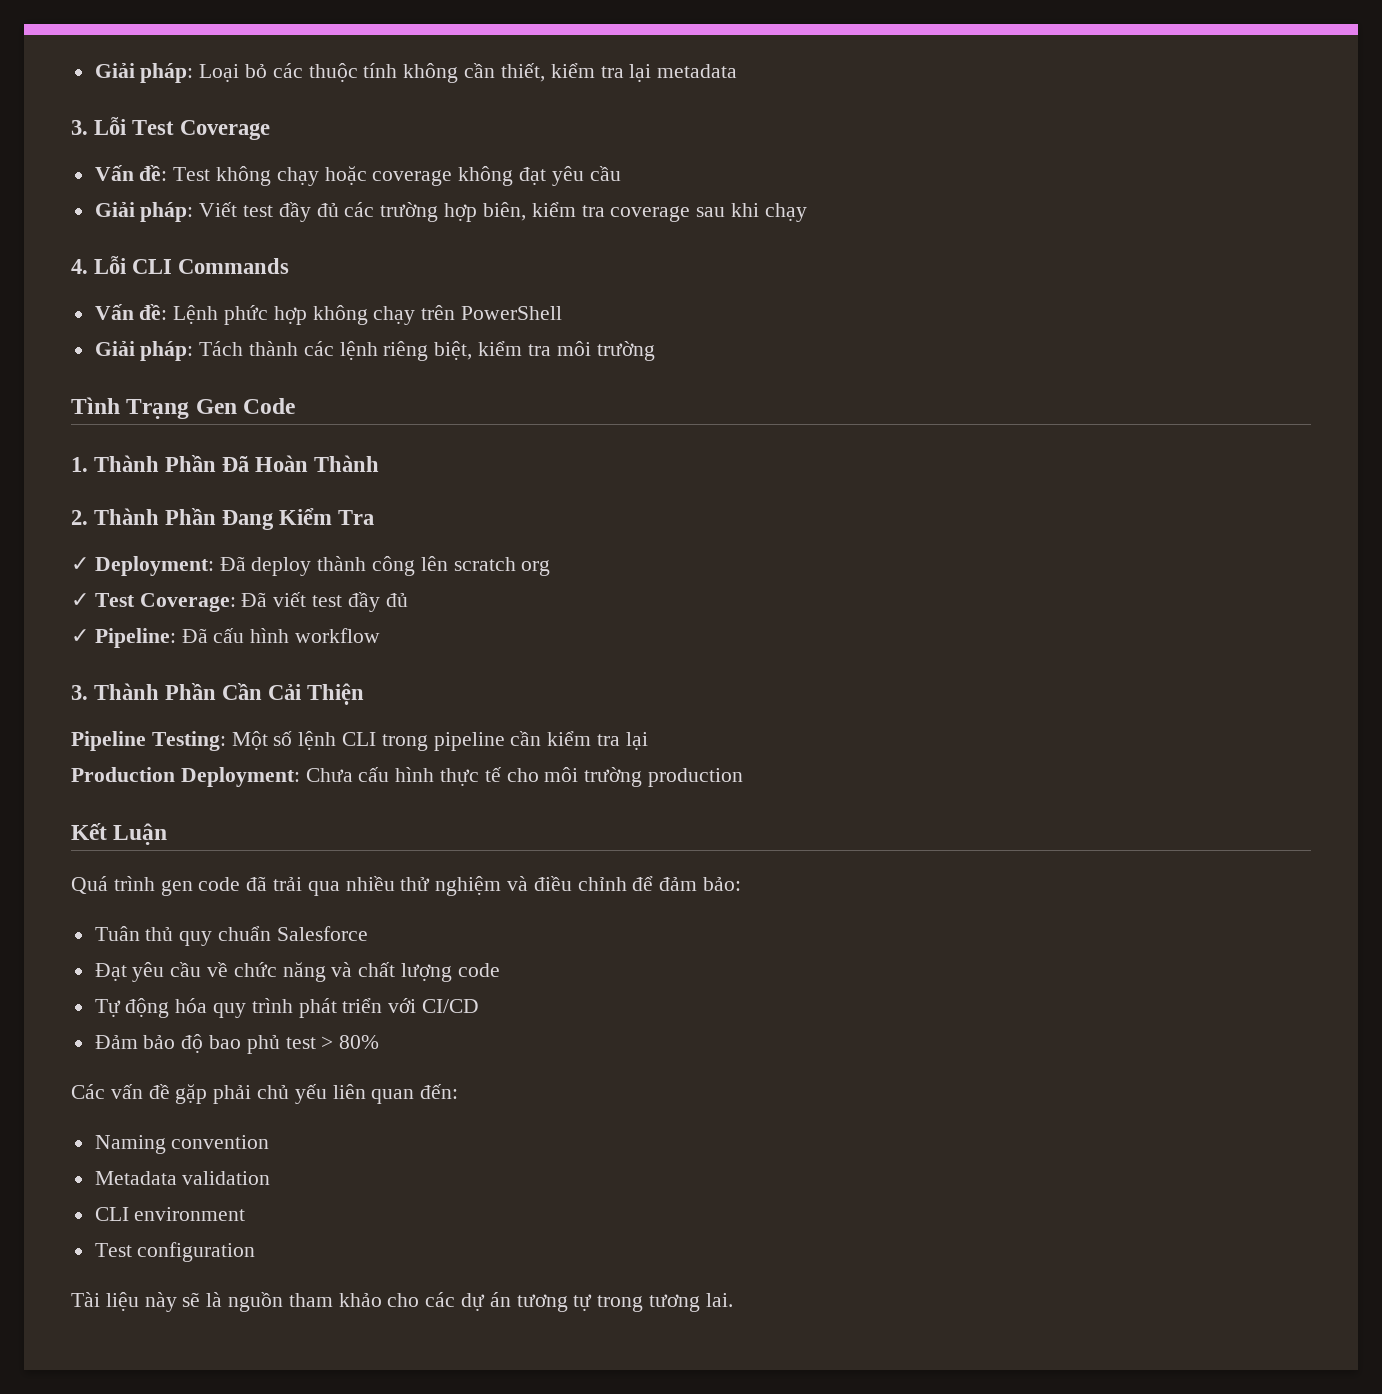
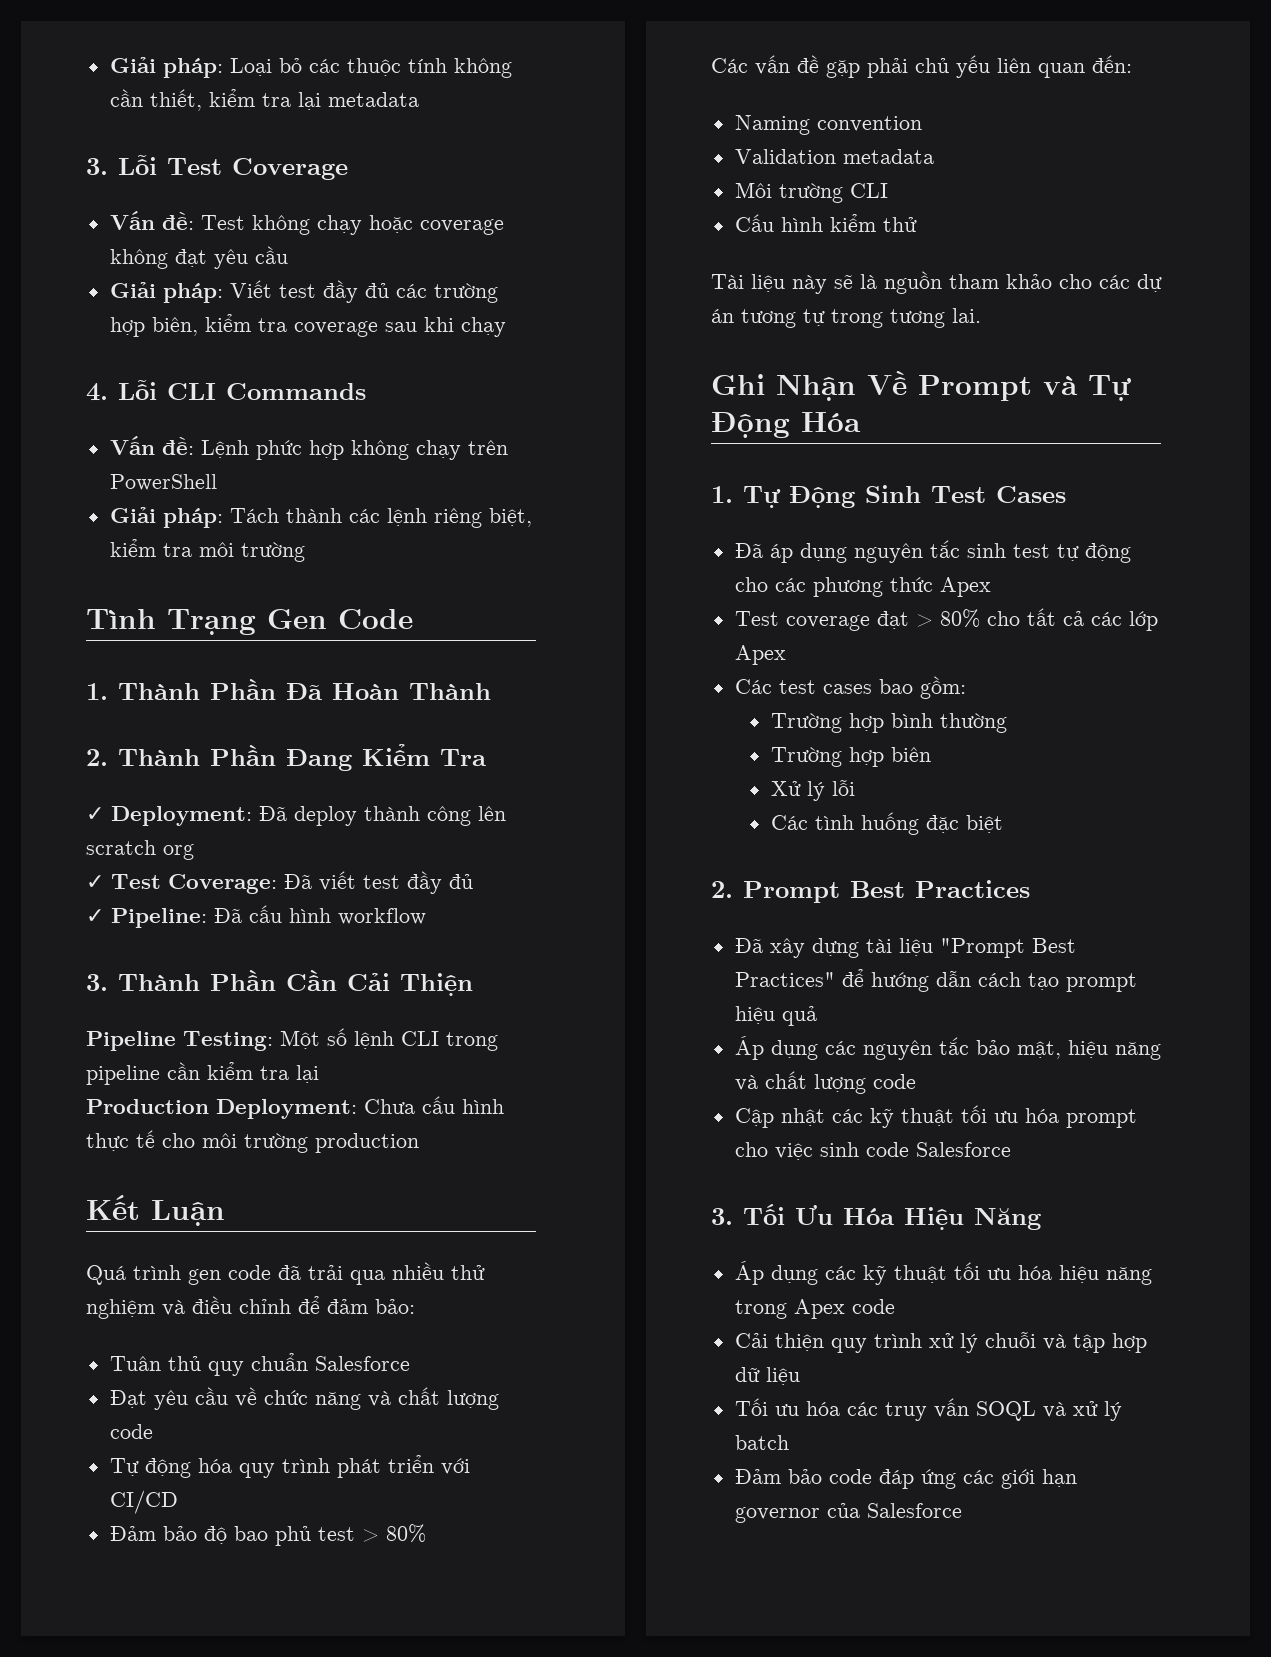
[94,1171,271,1185] [94,1207,246,1221] [94,1242,256,1262] Metadata validation // CLI environment // Test configuration -> [734,149,934,164] [734,182,888,203] [734,214,917,232] Validation metadata // Môi trường CLI // Cấu hình kiểm thử
(733, 1300) none -> [711,371,1131,401] [711,412,861,438] [711,485,1066,508] [734,540,1131,563] [734,577,991,597] [734,608,1158,631] [734,645,786,665] [734,676,966,699] [770,713,1007,733] [770,747,931,767] [770,780,855,801] [770,812,1003,835] [711,880,1030,903] [734,938,1076,958] [734,969,1137,992] [734,1006,817,1026] [734,1036,1161,1060] [734,1071,916,1094] [734,1105,1137,1128] [734,1142,1011,1160] [711,1204,1041,1230] [734,1261,1152,1285] [734,1299,895,1319] [734,1332,1147,1353] [734,1367,800,1385] [734,1398,1122,1421] [734,1435,789,1450] [734,1469,1077,1489] [734,1503,962,1523] // Ghi Nhận Về Prompt và Tự Động Hóa // 1. Tự Động Sinh Test Cases // Đã áp dụng nguyên tắc sinh test tự động cho các phương thức Apex // Test coverage đạt > 80% cho tất cả các lớp Apex // Các test cases bao gồm: // Trường hợp bình thường // Trường hợp biên // Xử lý lỗi // Các tình huống đặc biệt // 2. Prompt Best Practices // Đã xây dựng tài liệu "Prompt Best Practices" để hướng dẫn cách tạo prompt hiệu quả // Áp dụng các nguyên tắc bảo mật, hiệu năng và chất lượng code // Cập nhật các kỹ thuật tối ưu hóa prompt cho việc sinh code Salesforce // 3. Tối Ưu Hóa Hiệu Năng // Áp dụng các kỹ thuật tối ưu hóa hiệu năng trong Apex code // Cải thiện quy trình xử lý chuỗi và tập hợp dữ liệu // Tối ưu hóa các truy vấn SOQL và xử lý batch // Đảm bảo code đáp ứng các giới hạn governor của Salesforce

